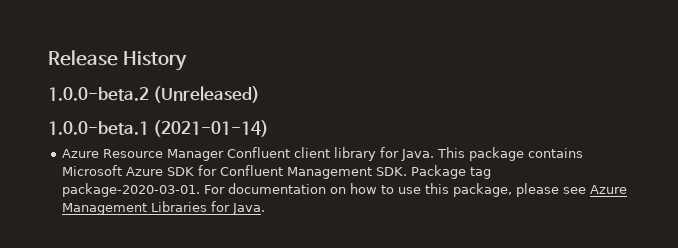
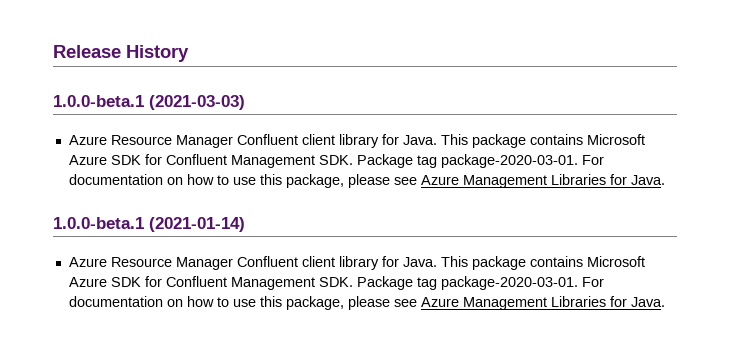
[48,86,261,103] 1.0.0-beta.2 (Unreleased) -> [53,95,245,110] [68,134,645,148] [68,154,604,168] [68,174,665,188] 1.0.0-beta.1 (2021-03-03) // Azure Resource Manager Confluent client library for Java. This package contains Microsoft Azure SDK for Confluent Management SDK. Package tag package-2020-03-01. For documentation on how to use this package, please see Azure Management Libraries for Java.

